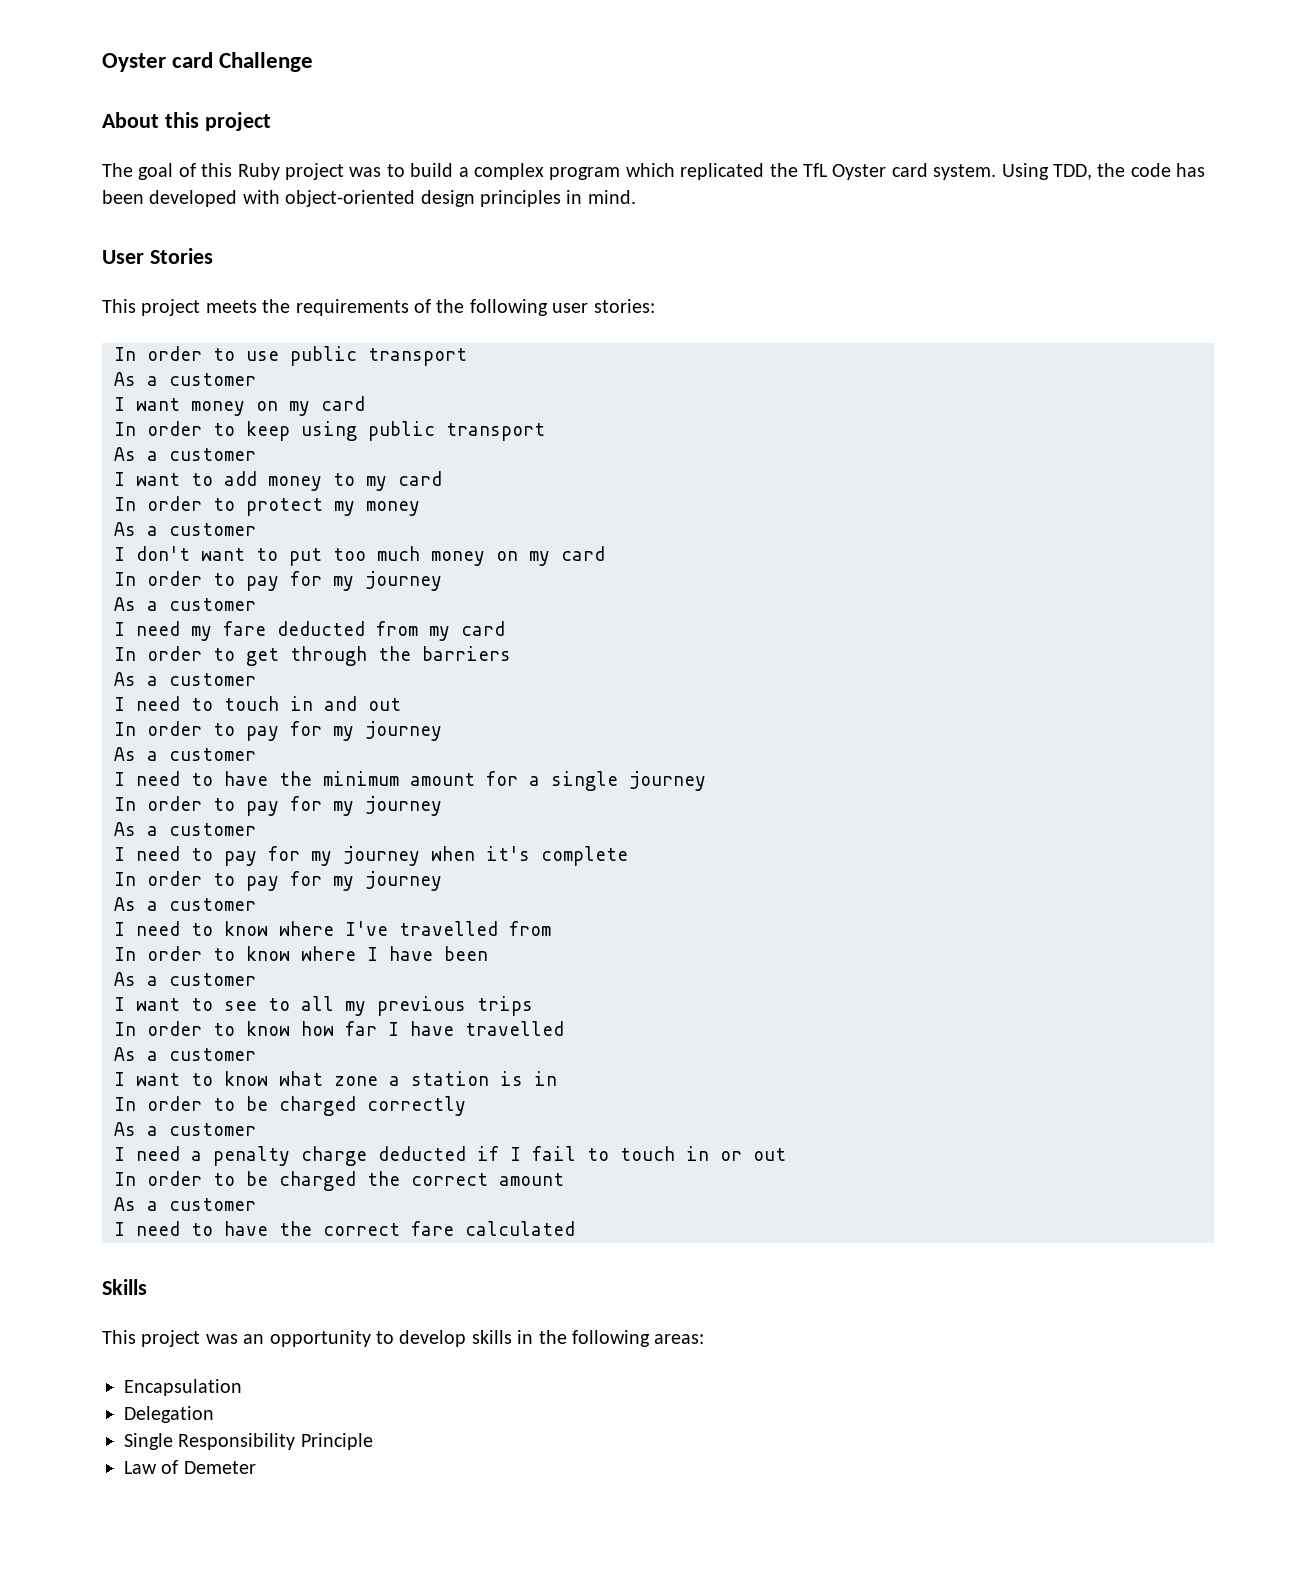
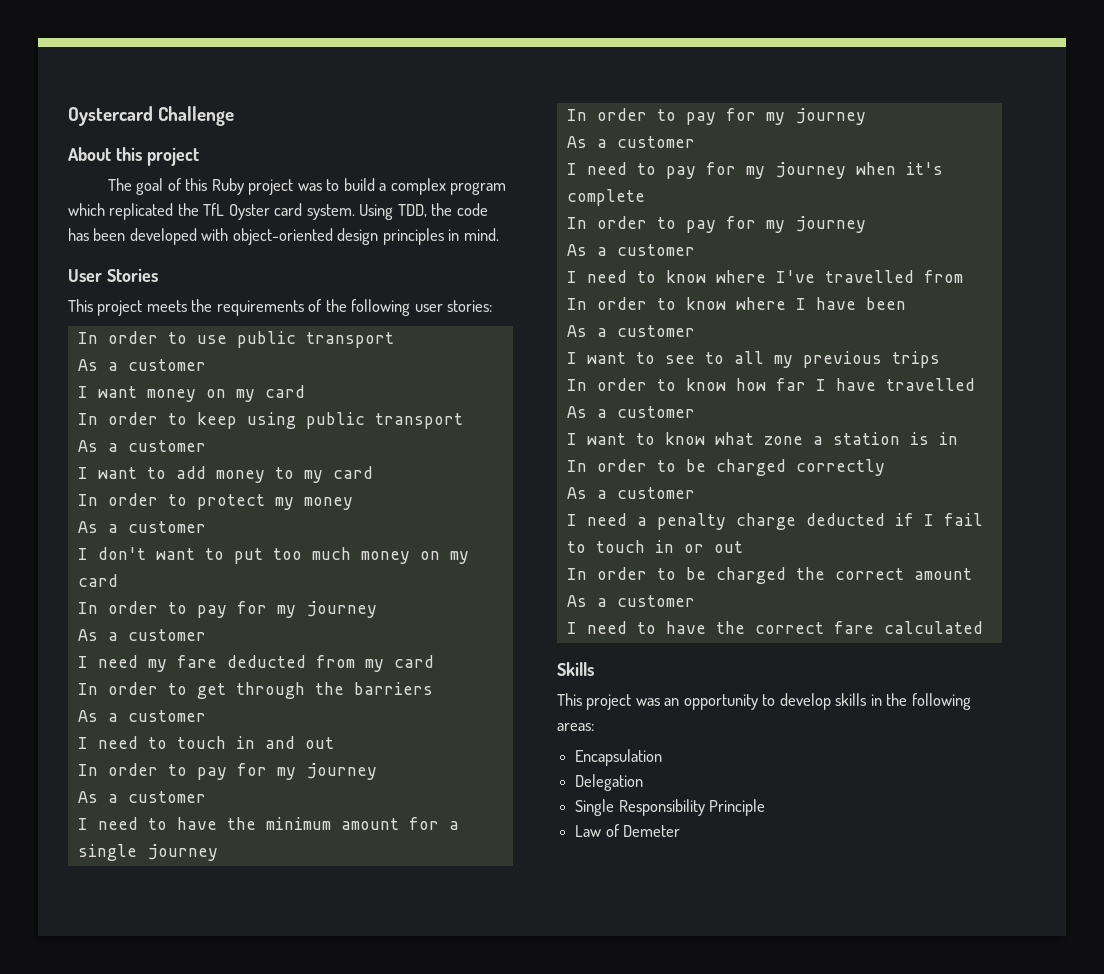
[102,52,214,72] Oyster card -> [68,106,153,126] Oystercard

